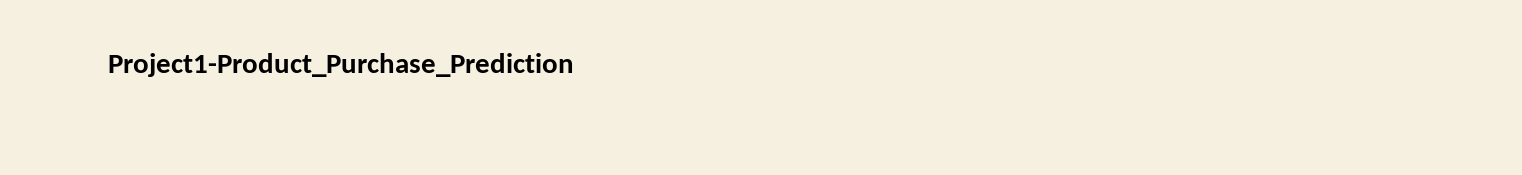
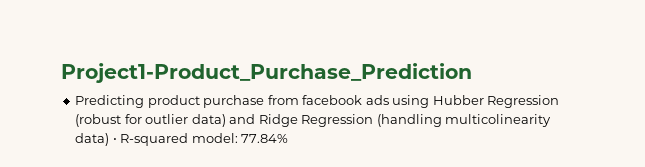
(574, 65) none -> [75,95,560,108] [75,114,552,127] [75,133,289,146] // Predicting product purchase from facebook ads using Hubber Regression (robust for outlier data) and Ridge Regression (handling multicolinearity data) • R-squared model: 77.84%

